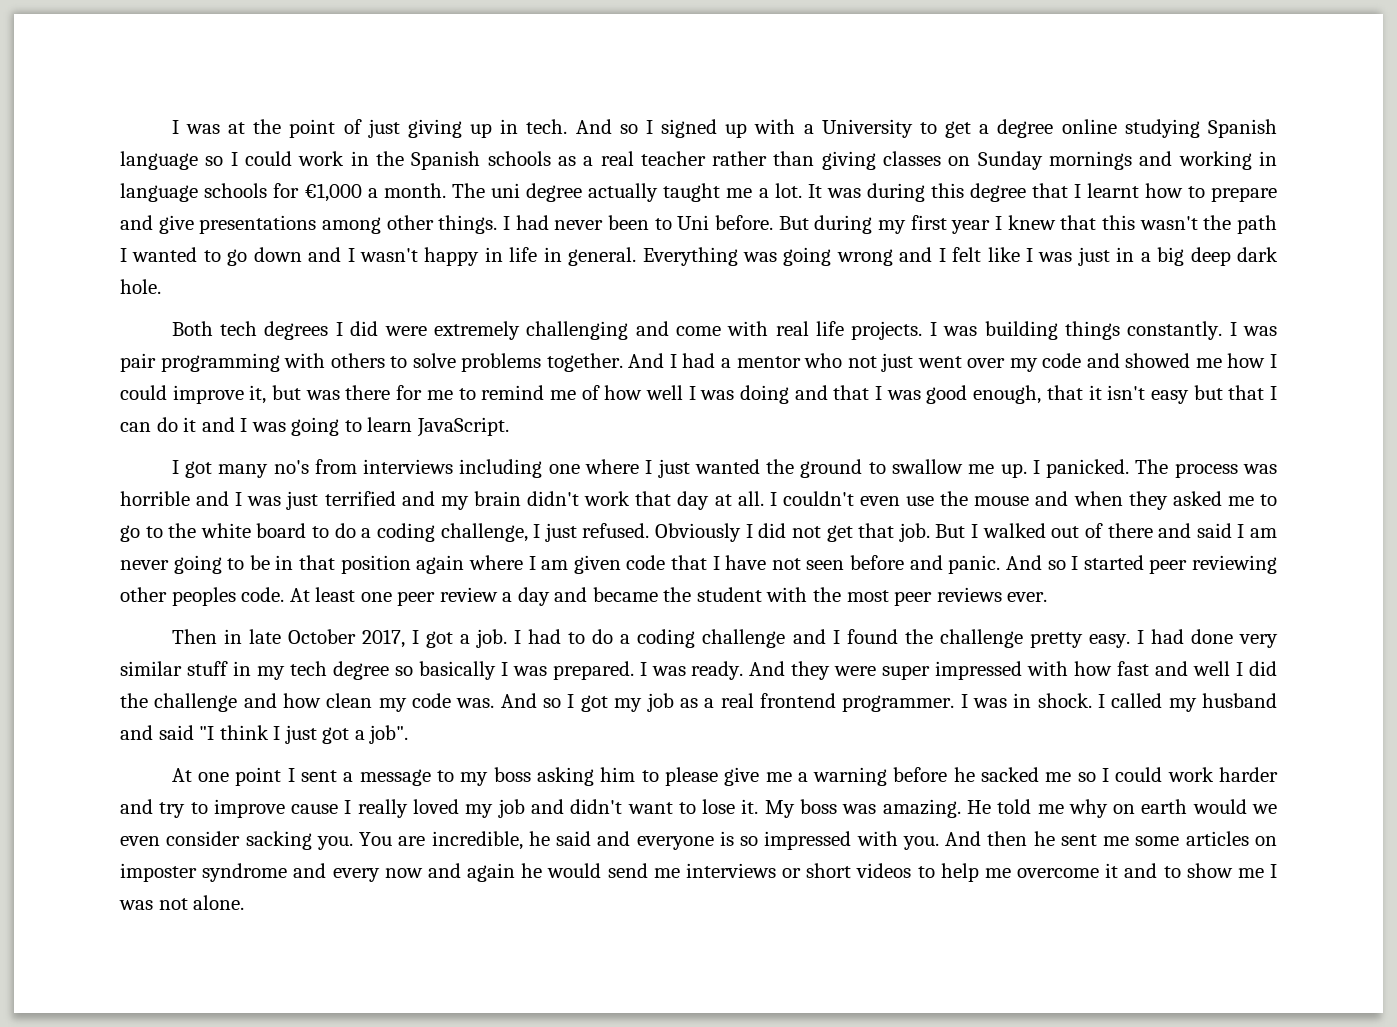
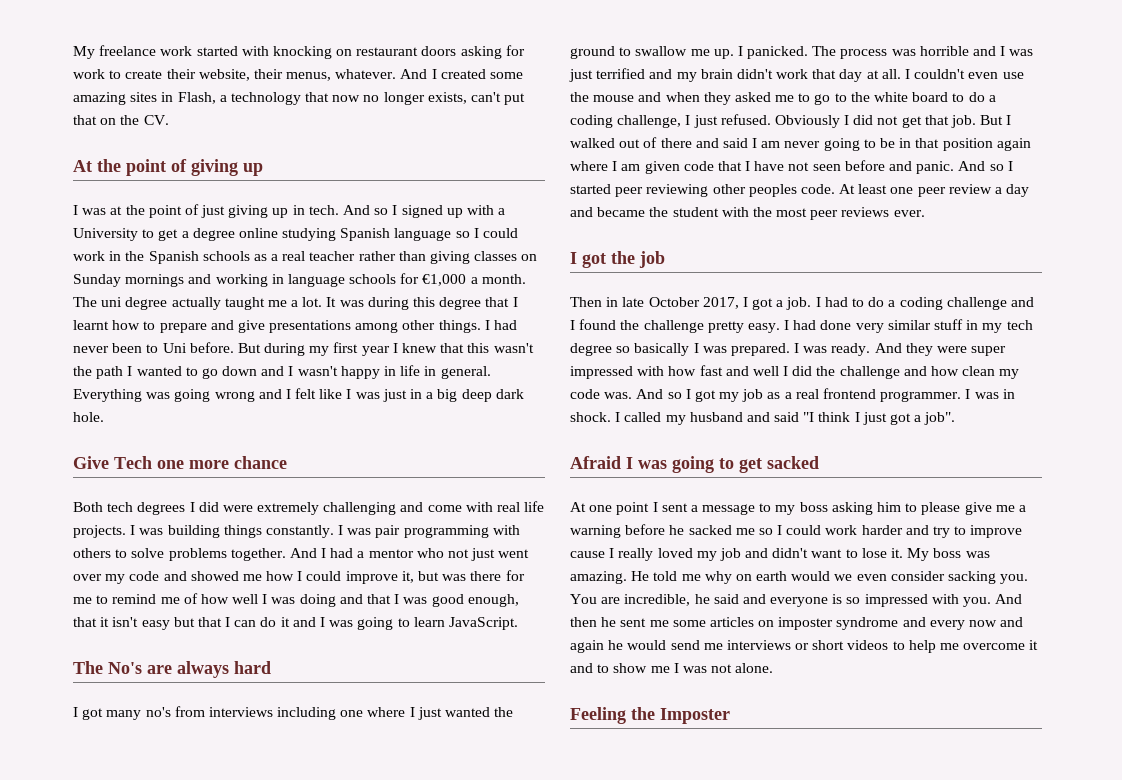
(171, 127) none -> [73,45,525,59] [73,69,524,81] [73,92,526,105] [73,115,169,125] [73,159,263,176] My freelance work started with knocking on restaurant doors asking for work to create their website, their menus, whatever. And I created some amazing sites in Flash, a technology that now no longer exists, can't put that on the CV. // At the point of giving up //
(161, 286) none -> [73,456,287,469] // Give Tech one more chance
(509, 427) none -> [73,661,271,678] // The No's are always hard
(1048, 597) none -> [570,251,665,268] // I got the job
(409, 734) none -> [570,456,819,473] // Afraid I was going to get sacked
(245, 902) none -> [570,707,730,724] // Feeling the Imposter

